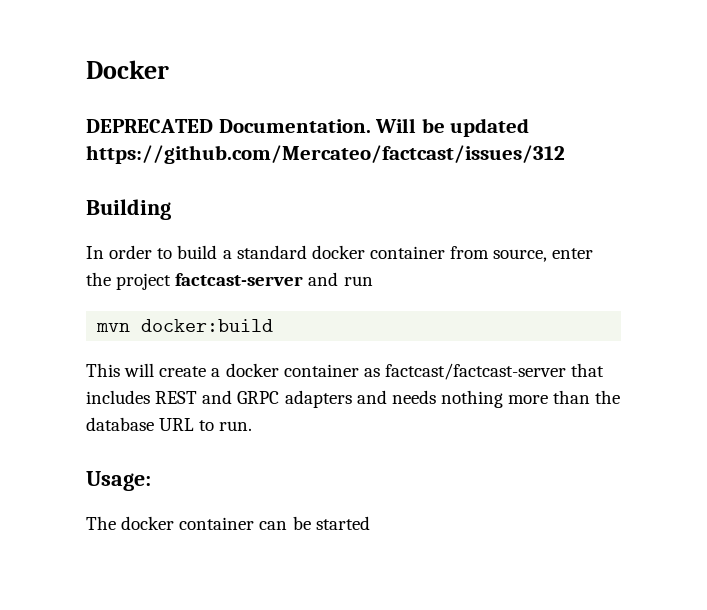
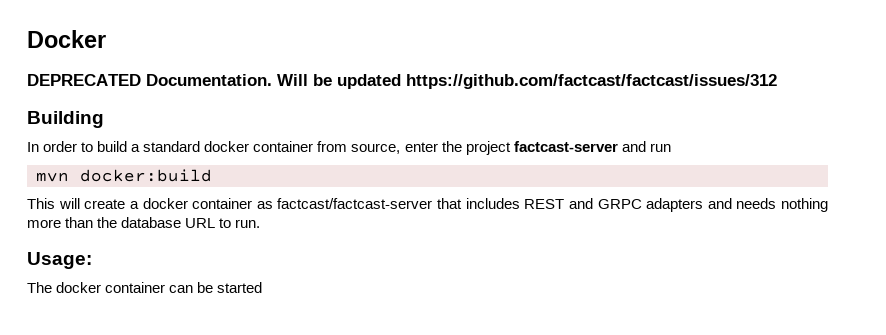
[86,145,565,164] https://github.com/Mercateo/factcast/issues/312 -> [406,74,777,89] https://github.com/factcast/factcast/issues/312

